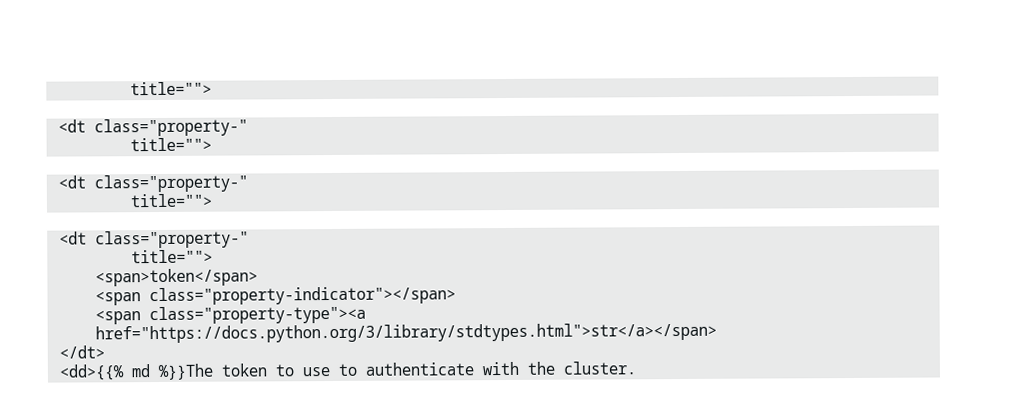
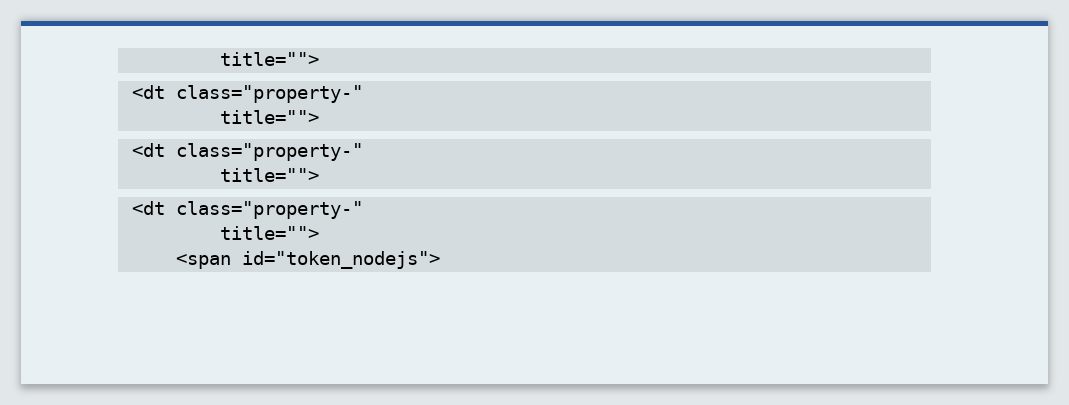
[94,268,258,287] [94,286,456,306] [94,305,366,325] [94,322,717,344] [58,345,105,359] [58,361,636,381] // <span>token</span> // <span class="property-indicator"></span> // <span class="property-type"><a href="https://docs.python.org/3/library/stdtypes.html">str</a></span> // </dt> // <dd>{{% md %}}The token to use to authenticate with the cluster. -> [175,251,440,269] // <span id="token_nodejs">

